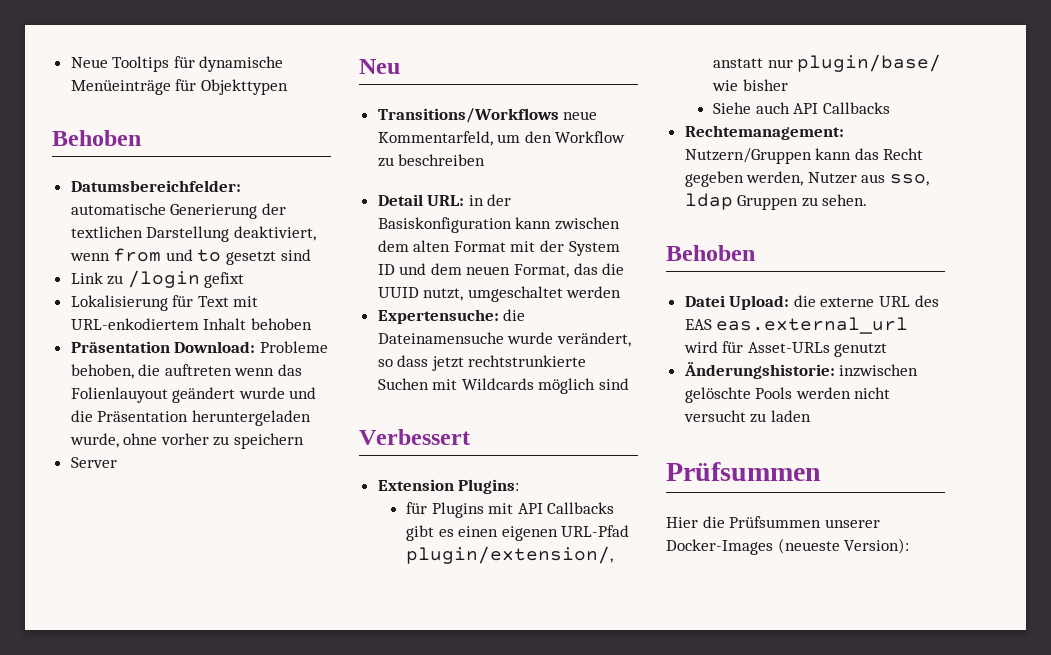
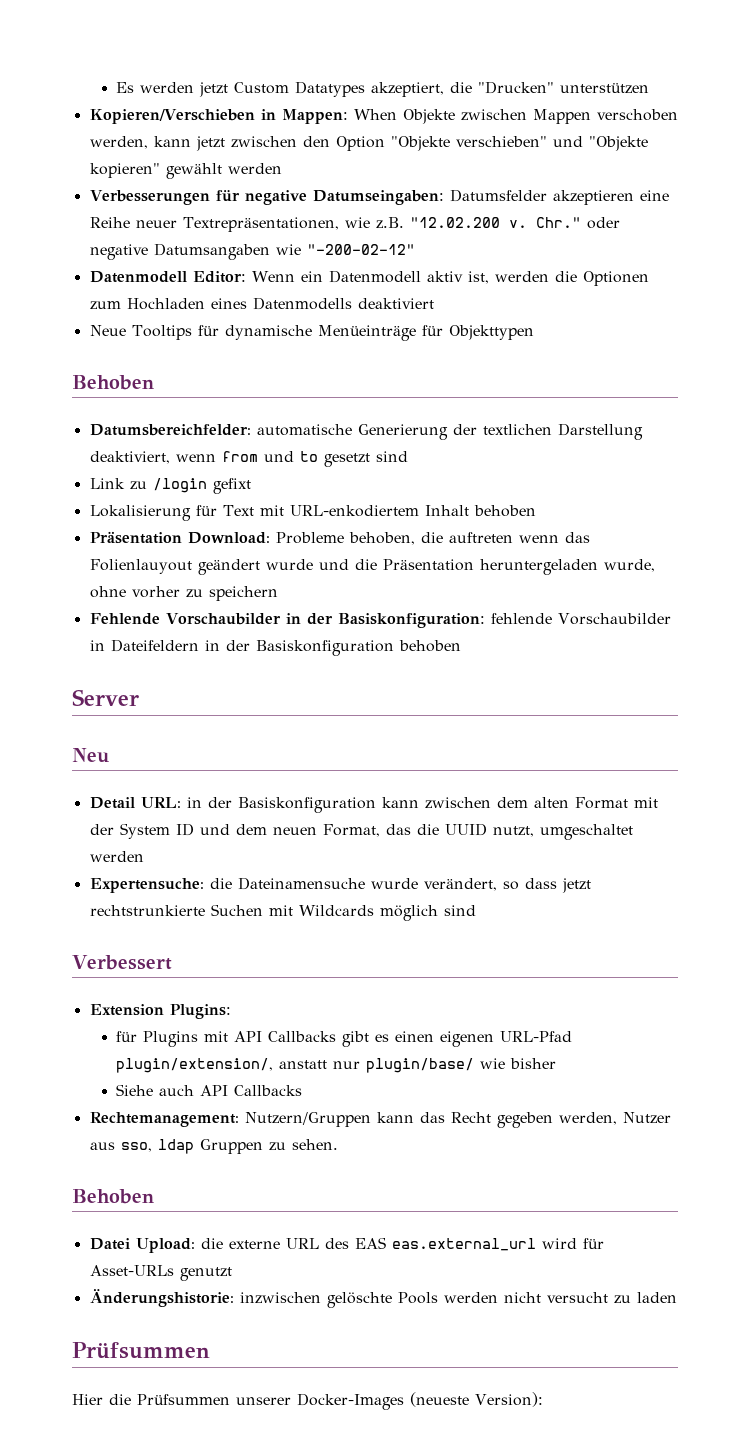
(70, 62) none -> [116,81,650,97] [89,109,678,124] [89,136,648,151] [89,163,282,179] [89,189,669,205] [89,217,620,232] [89,243,415,260] [89,270,649,286] [89,297,434,310] Es werden jetzt Custom Datatypes akzeptiert, die "Drucken" unterstützen // Kopieren/Verschieben in Mappen: When Objekte zwischen Mappen verschoben werden, kann jetzt zwischen den Option "Objekte verschieben" und "Objekte kopieren" gewählt werden // Verbesserungen für negative Datumseingaben: Datumsfelder akzeptieren eine Reihe neuer Textrepräsentationen, wie z.B. "12.02.200 v. Chr." oder negative Datumsangaben wie "-200-02-12" // Datenmodell Editor: Wenn ein Datenmodell aktiv ist, werden die Optionen zum Hochladen eines Datenmodells deaktiviert //
[70,457,117,468] [359,59,400,74] [377,108,598,123] [377,131,626,146] [377,154,486,167] Server // Neu // Transitions/Workflows neue Kommentarfeld, um den Workflow zu beschreiben -> [89,613,671,628] [89,639,461,656] [72,689,139,706] [72,748,110,763] Fehlende Vorschaubilder in der Basiskonfiguration: fehlende Vorschaubilder in Dateifeldern in der Basiskonfiguration behoben // Server // Neu

